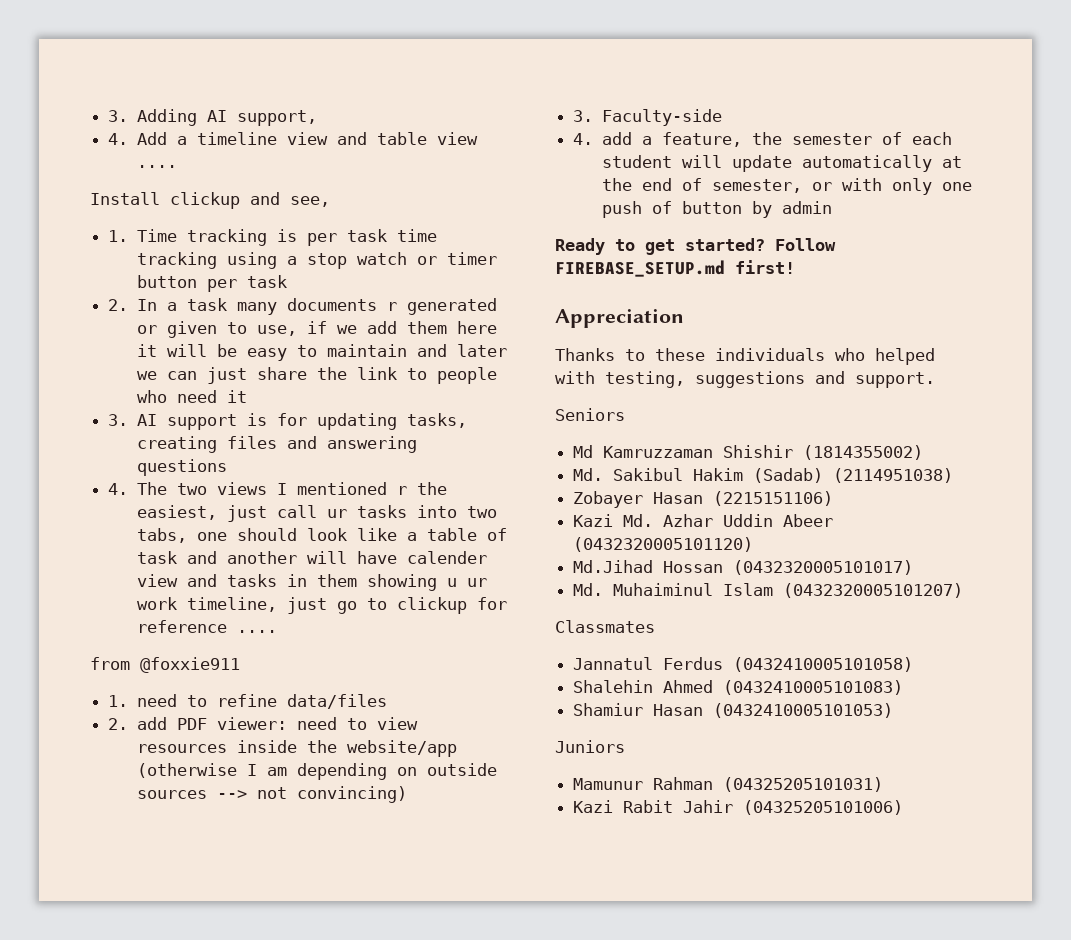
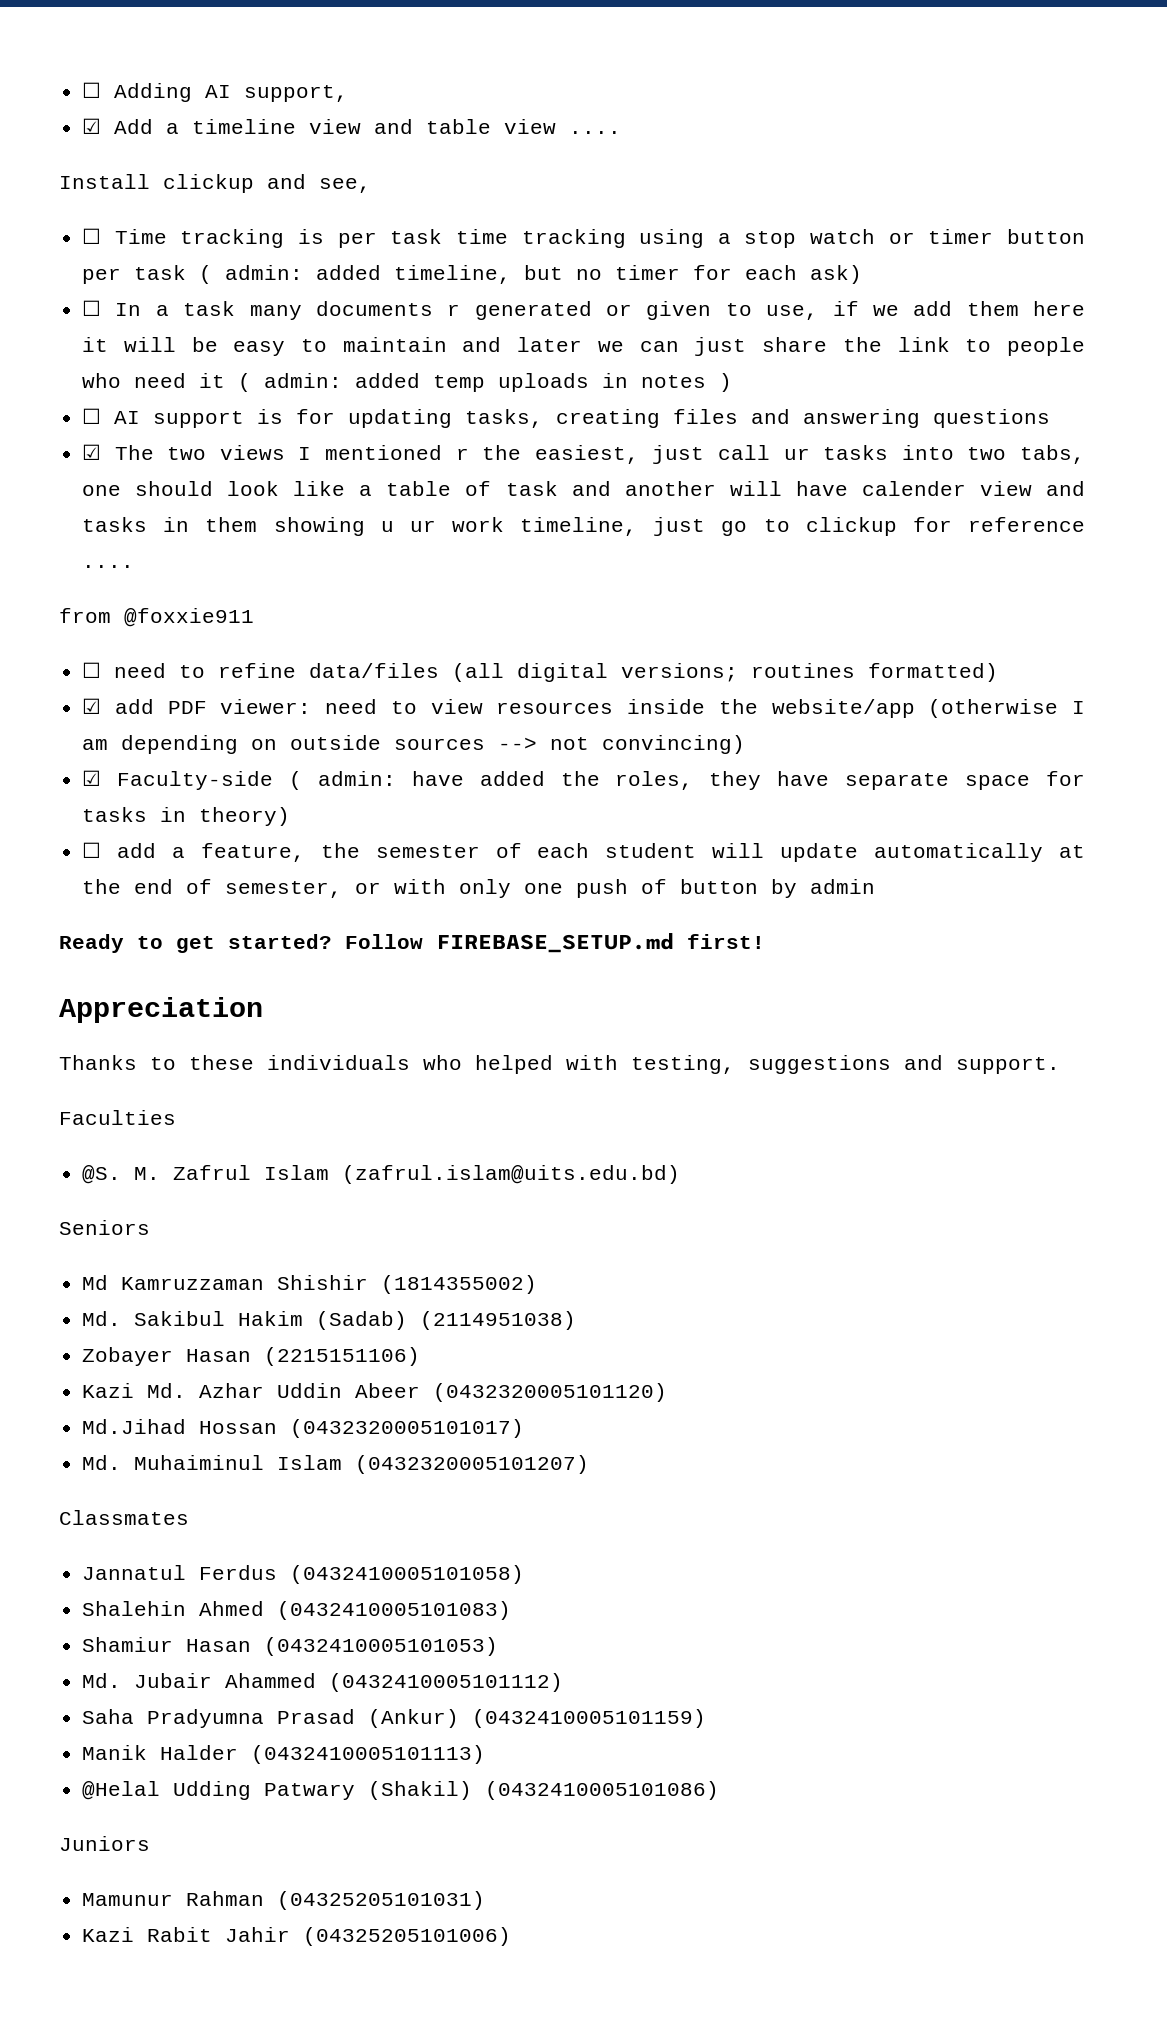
[108,110,129,122] 3. -> [82,82,102,98] ☐
[108,133,129,145] 4. -> [82,118,102,134] ☑
[108,230,129,242] 1. -> [82,228,102,244] ☐
[108,299,129,311] // 2. -> [199,265,863,284] [82,300,102,316] ( admin: added timeline, but no timer for each ask) // ☐
[108,414,129,426] // 3. -> [238,373,733,392] [82,408,102,424] ( admin: added temp uploads in notes ) // ☐
[108,483,129,495] 4. -> [82,444,102,460] ☑
[108,695,129,707] 1. -> [82,662,102,678] ☐
[108,718,129,730] // 2. -> [452,663,999,682] [82,698,102,714] (all digital versions; routines formatted) // ☑
[573,110,594,122] 3. -> [82,770,102,786] ☑
[573,133,594,145] // 4. -> [288,771,1085,790] [82,807,291,826] [82,842,102,858] ( admin: have added the roles, they have separate space for tasks in theory) // ☐
(935, 380) none -> [59,1110,176,1125] [82,1165,681,1184] // Faculties // @S. M. Zafrul Islam (zafrul.islam@uits.edu.bd)
(894, 710) none -> [82,1673,564,1692] [82,1709,707,1728] [82,1745,486,1764] [82,1781,720,1800] // Md. Jubair Ahammed (0432410005101112) // Saha Pradyumna Prasad (Ankur) (0432410005101159) // Manik Halder (0432410005101113) // @Helal Udding Patwary (Shakil) (0432410005101086)

